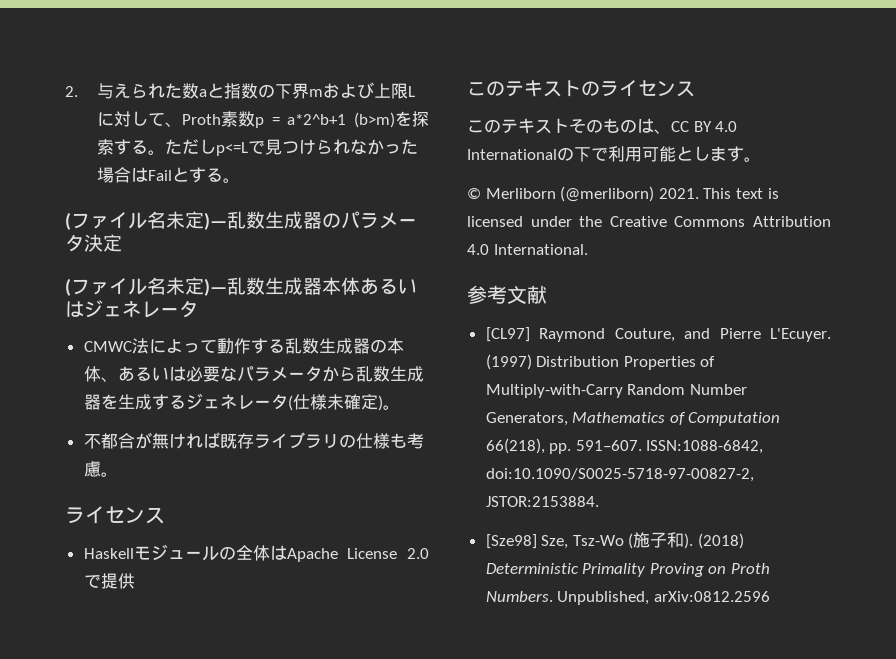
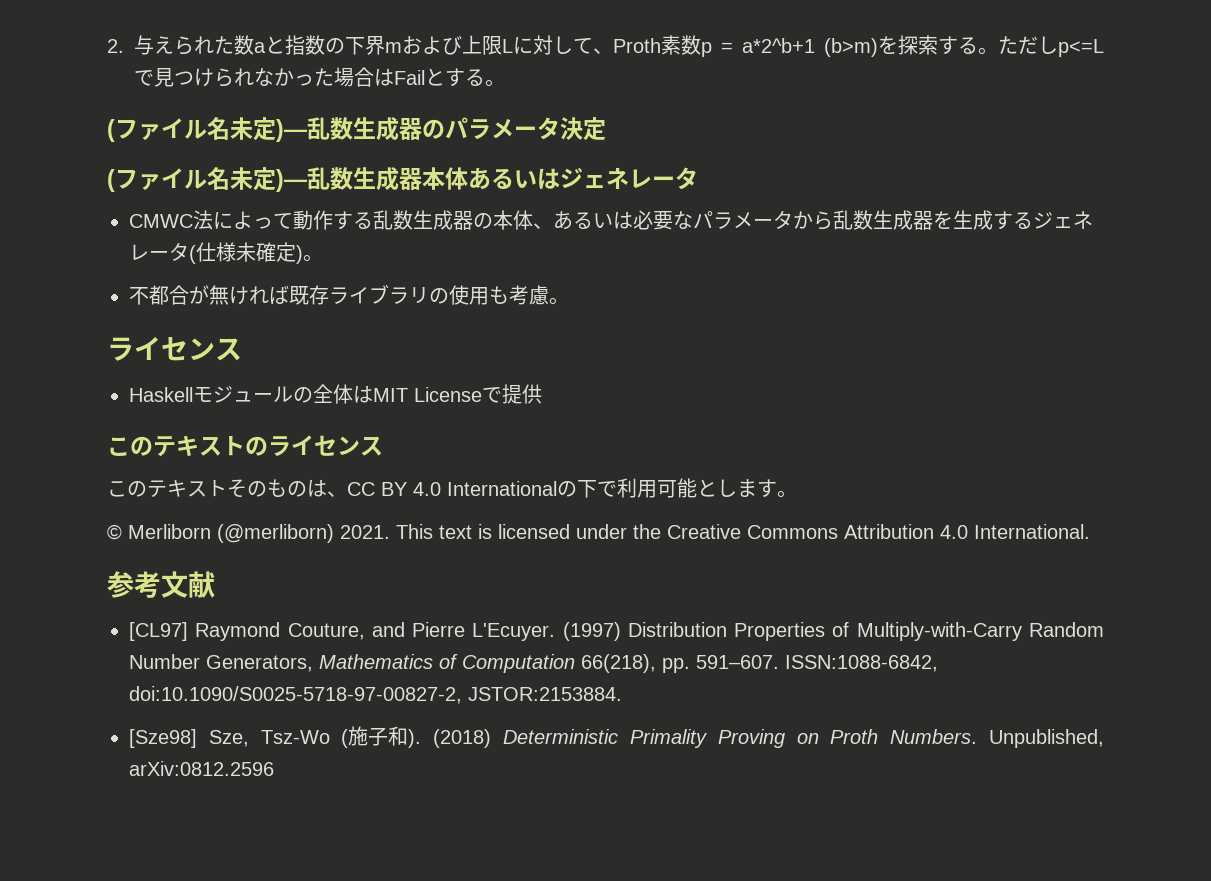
[355,433,390,449] 仕様 -> [449,285,489,305] 使用
[286,548,429,562] Apache License 2.0 -> [373,387,482,402] MIT License

